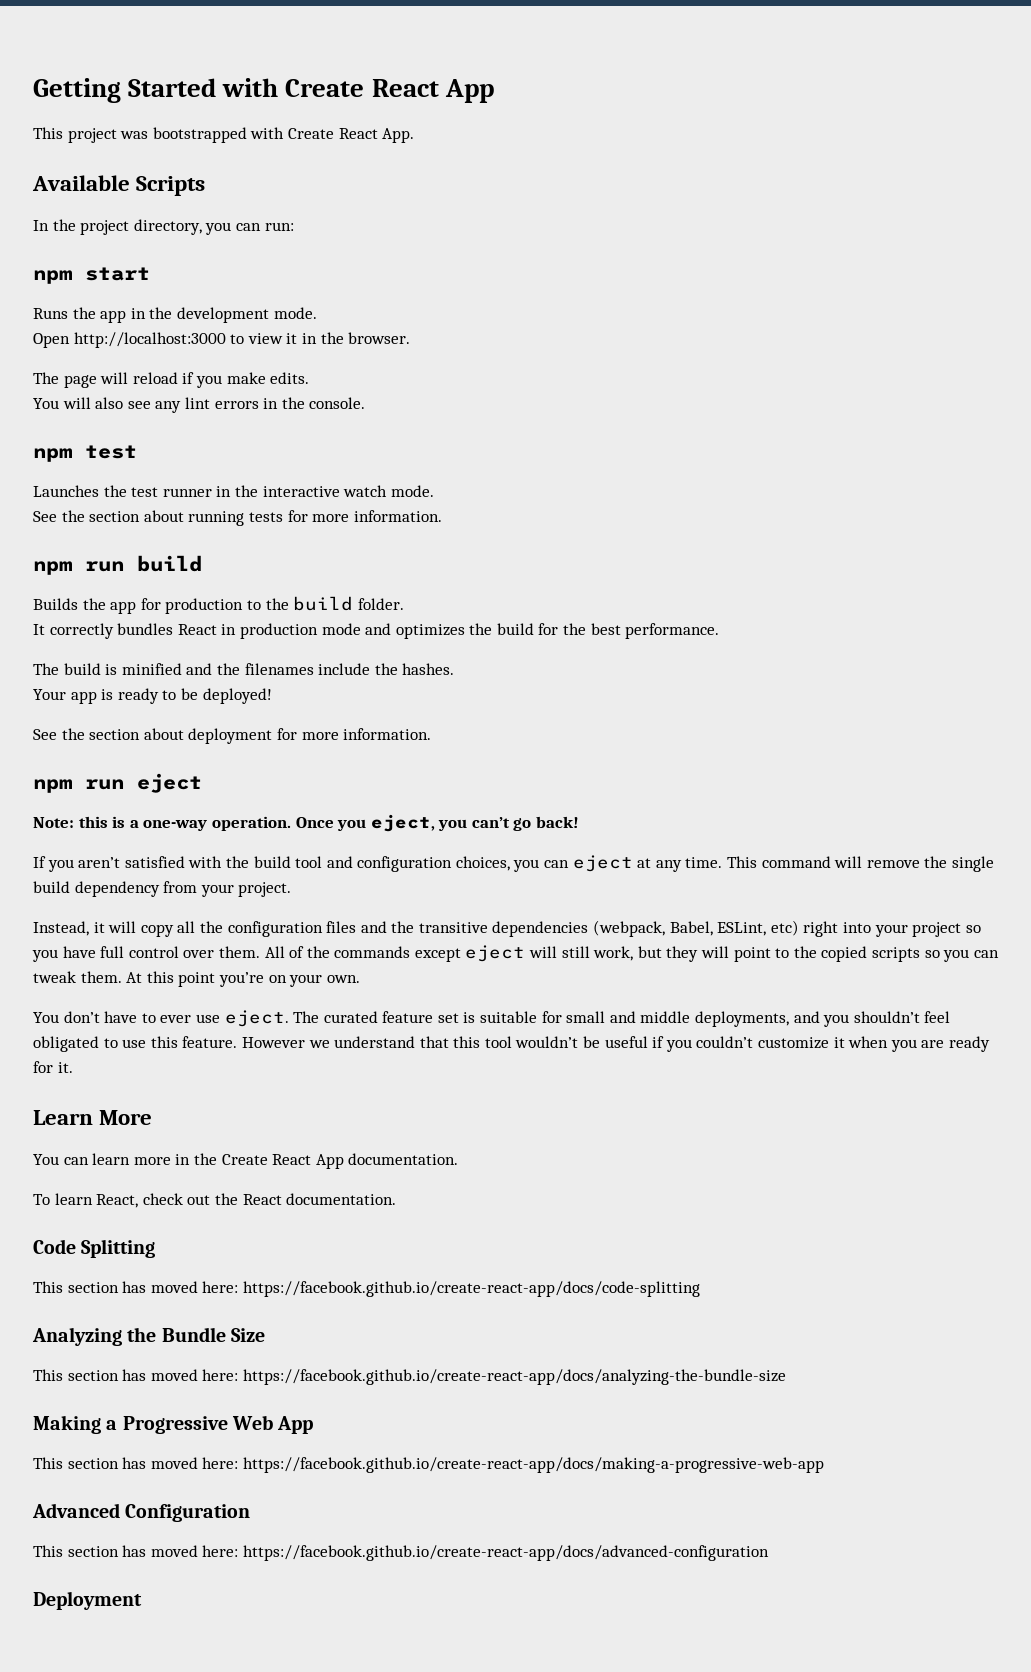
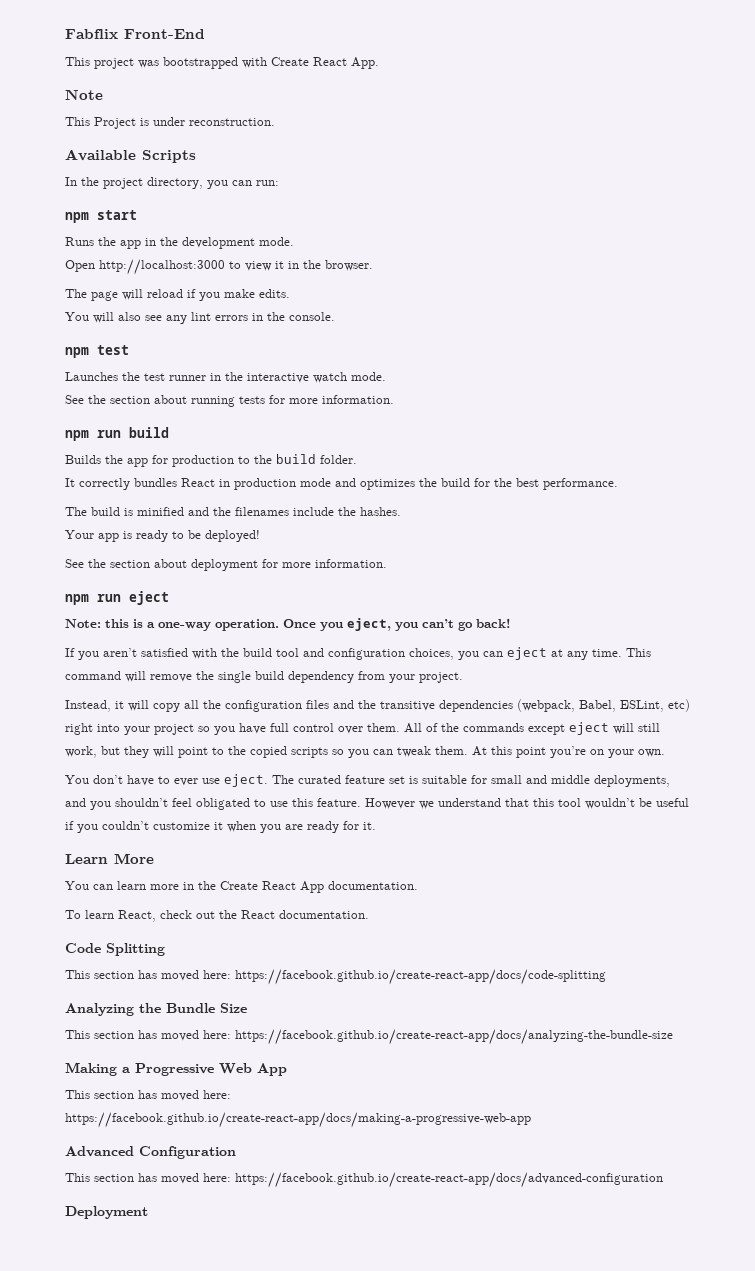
[33,78,494,103] Getting Started with Create React App -> [65,29,205,39] Fabflix Front-End
(415, 135) none -> [65,89,103,100] [65,117,275,129] // Note // This Project is under reconstruction.

